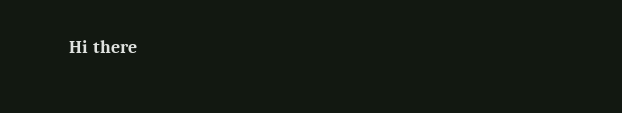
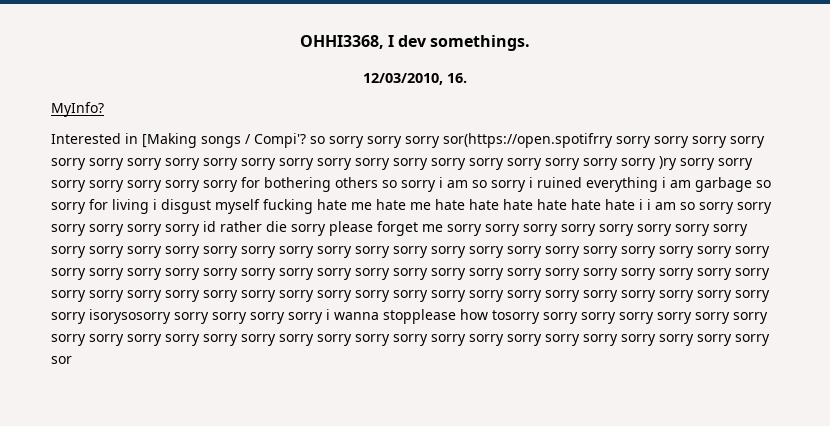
[69,40,137,53] Hi there -> [299,35,531,51] [363,73,467,85] [51,102,104,117] [51,133,765,148] [51,156,753,170] [51,177,771,192] [51,199,772,214] [51,221,748,236] [51,246,770,258] [51,268,770,280] [51,290,770,302] [51,309,768,324] [51,334,770,346] [51,356,72,364] OHHI3368, I dev somethings. // 12/03/2010, 16. // MyInfo? // Interested in [Making songs / Compi'? so sorry sorry sorry sor(https://open.spotifrry sorry sorry sorry sorry sorry sorry sorry sorry sorry sorry sorry sorry sorry sorry sorry sorry sorry sorry sorry sorry )ry sorry sorry sorry sorry sorry sorry sorry for bothering others so sorry i am so sorry i ruined everything i am garbage so sorry for living i disgust myself fucking hate me hate me hate hate hate hate hate hate i i am so sorry sorry sorry sorry sorry sorry id rather die sorry please forget me sorry sorry sorry sorry sorry sorry sorry sorry sorry sorry sorry sorry sorry sorry sorry sorry sorry sorry sorry sorry sorry sorry sorry sorry sorry sorry sorry sorry sorry sorry sorry sorry sorry sorry sorry sorry sorry sorry sorry sorry sorry sorry sorry sorry sorry sorry sorry sorry sorry sorry sorry sorry sorry sorry sorry sorry sorry sorry sorry sorry sorry sorry sorry sorry sorry sorry isorysosorry sorry sorry sorry sorry i wanna stopplease how tosorry sorry sorry sorry sorry sorry sorry sorry sorry sorry sorry sorry sorry sorry sorry sorry sorry sorry sorry sorry sorry sorry sorry sorry sorry sorry sor

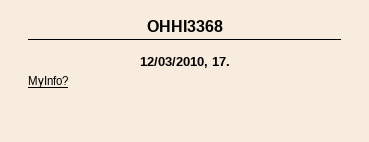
[299,35,531,51] OHHI3368, I dev somethings. -> [146,20,223,32] OHHI3368
[447,73,467,83] 16. -> [211,57,230,66] 17.
[51,133,765,148] [51,156,753,170] [51,177,771,192] [51,199,772,214] [51,221,748,236] [51,246,770,258] [51,268,770,280] [51,290,770,302] [51,309,768,324] [51,334,770,346] [51,356,72,364] // Interested in [Making songs / Compi'? so sorry sorry sorry sor(https://open.spotifrry sorry sorry sorry sorry sorry sorry sorry sorry sorry sorry sorry sorry sorry sorry sorry sorry sorry sorry sorry sorry )ry sorry sorry sorry sorry sorry sorry sorry for bothering others so sorry i am so sorry i ruined everything i am garbage so sorry for living i disgust myself fucking hate me hate me hate hate hate hate hate hate i i am so sorry sorry sorry sorry sorry sorry id rather die sorry please forget me sorry sorry sorry sorry sorry sorry sorry sorry sorry sorry sorry sorry sorry sorry sorry sorry sorry sorry sorry sorry sorry sorry sorry sorry sorry sorry sorry sorry sorry sorry sorry sorry sorry sorry sorry sorry sorry sorry sorry sorry sorry sorry sorry sorry sorry sorry sorry sorry sorry sorry sorry sorry sorry sorry sorry sorry sorry sorry sorry sorry sorry sorry sorry sorry sorry sorry isorysosorry sorry sorry sorry sorry i wanna stopplease how tosorry sorry sorry sorry sorry sorry sorry sorry sorry sorry sorry sorry sorry sorry sorry sorry sorry sorry sorry sorry sorry sorry sorry sorry sorry sorry sor -> (68, 82) none

